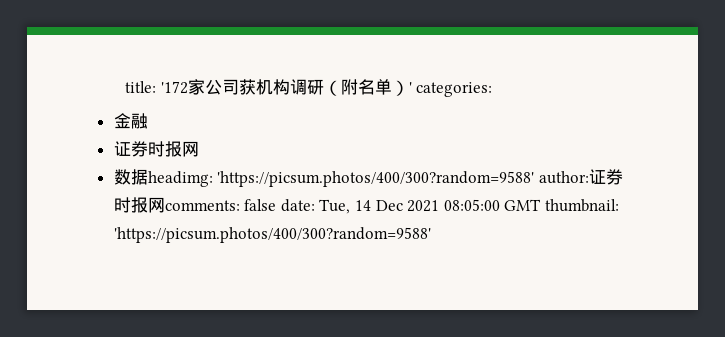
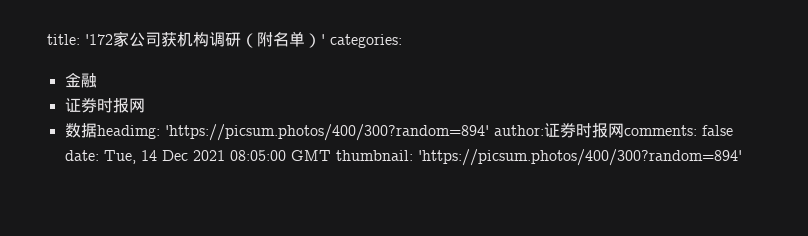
[217,171,535,187] 'https://picsum.photos/400/300?random=9588' -> [164,124,489,141] 'https://picsum.photos/400/300?random=894'
[113,227,431,243] 'https://picsum.photos/400/300?random=9588' -> [417,149,742,166] 'https://picsum.photos/400/300?random=894'

